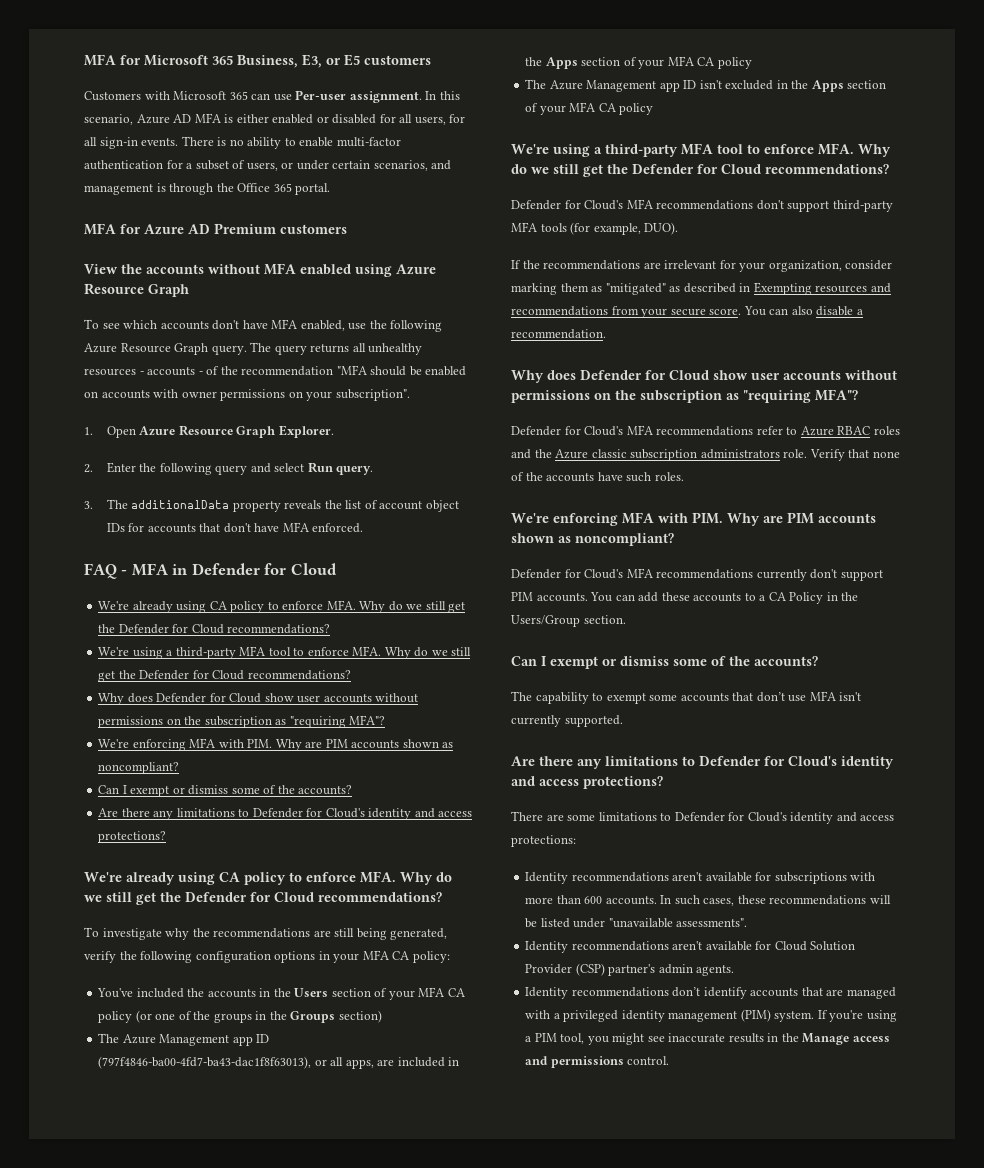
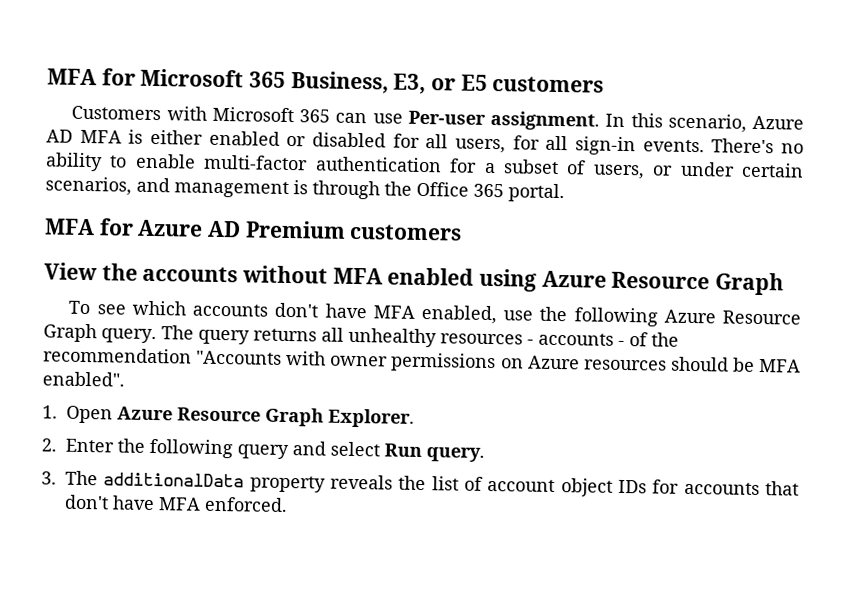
[181,136,227,146] There is -> [711,138,775,154] There's
[336,365,467,376] [84,389,410,401] "MFA should be enabled on accounts with owner permissions on your subscription". -> [196,350,802,373] [42,371,125,387] "Accounts with owner permissions on Azure resources should be MFA enabled".
[84,563,337,579] [98,600,466,613] [98,624,331,634] [98,646,472,659] [98,670,351,682] [98,693,419,705] [98,715,386,728] [98,738,454,751] [98,762,180,774] [98,785,353,797] [98,808,473,820] [98,831,167,843] [84,871,452,885] [84,892,442,905] [84,927,448,940] [84,950,450,963] [97,987,465,1000] [98,1010,382,1023] [98,1033,270,1046] [98,1056,460,1069] [525,56,752,69] [525,79,887,92] [525,102,654,115] [511,143,891,157] [511,164,889,177] [511,199,893,212] [511,222,679,235] [511,260,893,272] [511,282,891,295] [511,306,863,318] [511,329,606,339] [511,370,897,383] [511,389,858,403] [511,425,900,436] [511,449,900,461] [511,472,684,482] [511,512,876,526] [511,533,674,546] [511,568,883,581] [511,592,859,604] [511,615,626,627] [511,656,818,669] [511,691,862,704] [511,715,623,727] [511,756,894,769] [511,776,663,789] [511,811,895,824] [511,835,576,847] [525,872,876,884] [525,895,891,906] [525,918,748,928] [525,941,856,953] [525,963,735,976] [525,987,896,999] [525,1009,897,1022] [525,1033,890,1045] [525,1056,670,1068] // FAQ - MFA in Defender for Cloud // We're already using CA policy to enforce MFA. Why do we still get the Defender for Cloud recommendations? // We're using a third-party MFA tool to enforce MFA. Why do we still get the Defender for Cloud recommendations? // Why does Defender for Cloud show user accounts without permissions on the subscription as "requiring MFA"? // We're enforcing MFA with PIM. Why are PIM accounts shown as noncompliant? // Can I exempt or dismiss some of the accounts? // Are there any limitations to Defender for Cloud's identity and access protections? // We're already using CA policy to enforce MFA. Why do we still get the Defender for Cloud recommendations? // To investigate why the recommendations are still being generated, verify the following configuration options in your MFA CA policy: // You've included the accounts in the Users section of your MFA CA policy (or one of the groups in the Groups section) // The Azure Management app ID (797f4846-ba00-4fd7-ba43-dac1f8f63013), or all apps, are included in the Apps section of your MFA CA policy // The Azure Management app ID isn't excluded in the Apps section of your MFA CA policy // We're using a third-party MFA tool to enforce MFA. Why do we still get the Defender for Cloud recommendations? // Defender for Cloud's MFA recommendations don't support third-party MFA tools (for example, DUO). // If the recommendations are irrelevant for your organization, consider marking them as "mitigated" as described in Exempting resources and recommendations from your secure score. You can also disable a recommendation. // Why does Defender for Cloud show user accounts without permissions on the subscription as "requiring MFA"? // Defender for Cloud's MFA recommendations refer to Azure RBAC roles and the Azure classic subscription administrators role. Verify that none of the accounts have such roles. // We're enforcing MFA with PIM. Why are PIM accounts shown as noncompliant? // Defender for Cloud's MFA recommendations currently don't support PIM accounts. You can add these accounts to a CA Policy in the Users/Group section. // Can I exempt or dismiss some of the accounts? // The capability to exempt some accounts that don’t use MFA isn't currently supported. // Are there any limitations to Defender for Cloud's identity and access protections? // There are some limitations to Defender for Cloud's identity and access protections: // Identity recommendations aren't available for subscriptions with more than 600 accounts. In such cases, these recommendations will be listed under "unavailable assessments". // Identity recommendations aren't available for Cloud Solution Provider (CSP) partner's admin agents. // Identity recommendations don’t identify accounts that are managed with a privileged identity management (PIM) system. If you're using a PIM tool, you might see inaccurate results in the Manage access and permissions control. -> (288, 504) none

